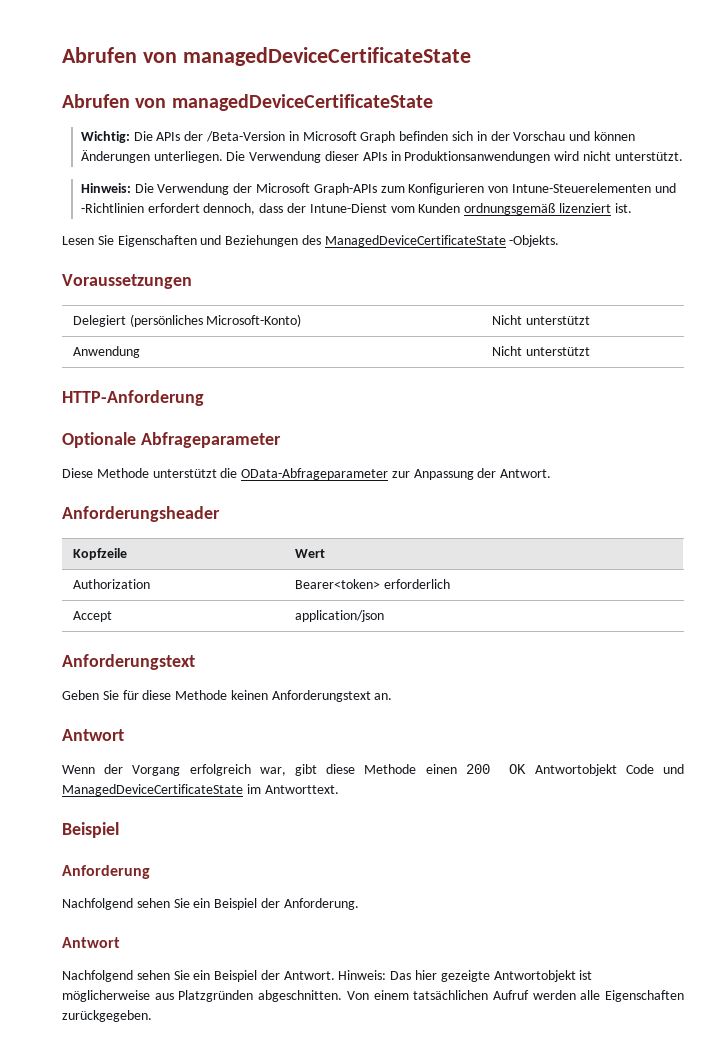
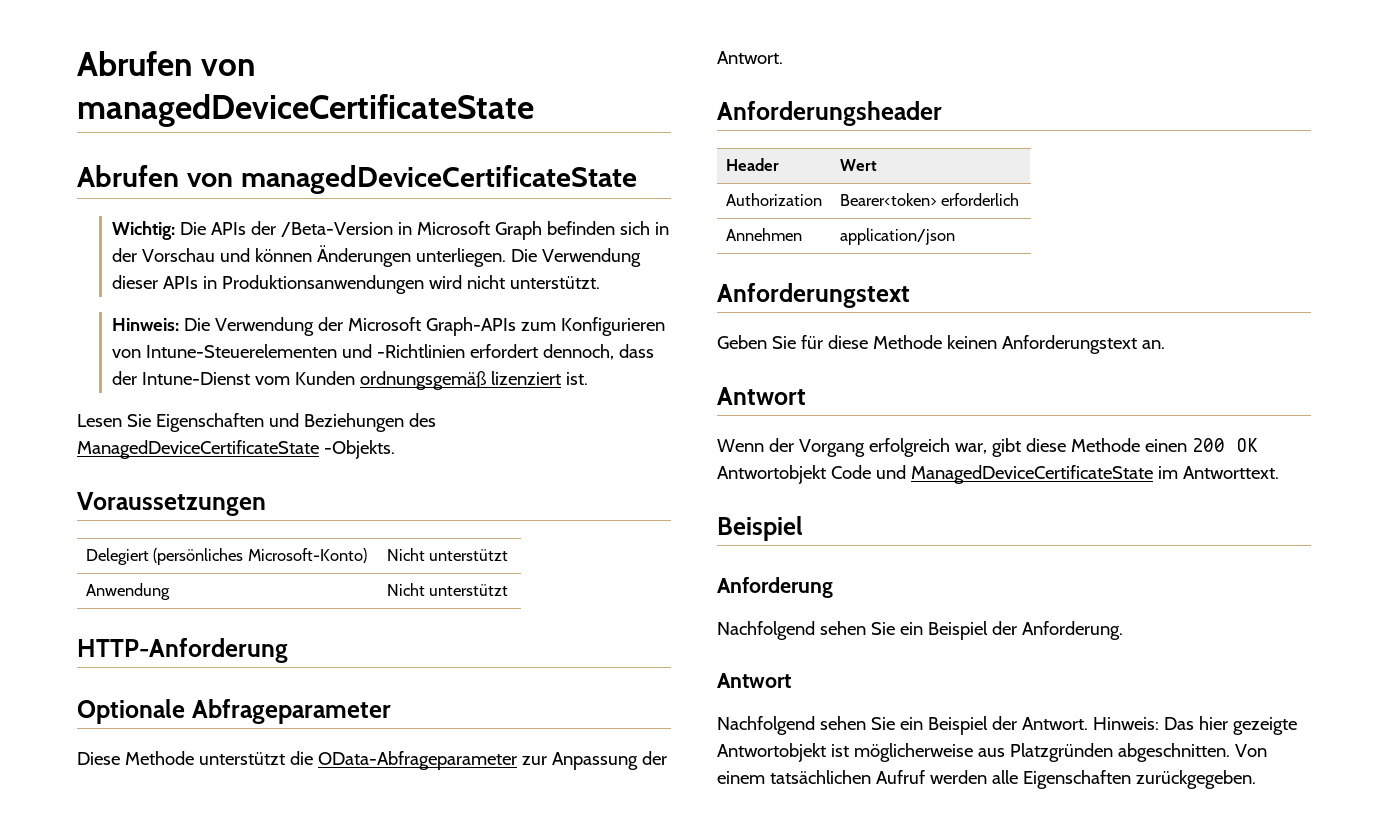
[72,548,127,560] Kopfzeile -> [725,158,779,171] Header
[72,611,112,622] Accept -> [725,228,802,241] Annehmen

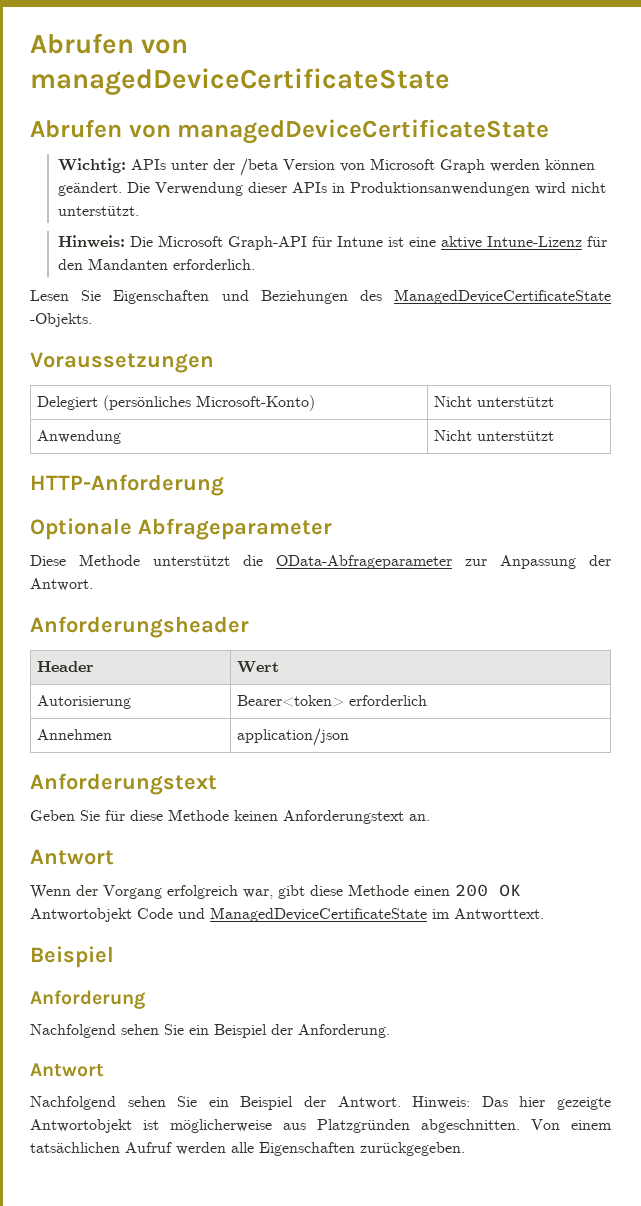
[179,221,669,240] [111,245,506,267] Die APIs der /Beta-Version in Microsoft Graph befinden sich in der Vorschau und können Änderungen unterliegen. -> [130,158,595,176] [57,182,122,196] APIs unter der /beta Version von Microsoft Graph werden können geändert.
[214,317,665,336] [111,344,654,360] [111,371,588,390] Verwendung der Microsoft Graph-APIs zum Konfigurieren von Intune-Steuerelementen und -Richtlinien erfordert dennoch, dass der Intune-Dienst vom Kunden ordnungsgemäß lizenziert ist. -> [157,235,607,250] [57,258,255,270] Microsoft Graph-API für Intune ist eine aktive Intune-Lizenz für den Mandanten erforderlich.
[725,193,822,206] Authorization -> [36,695,131,709] Autorisierung

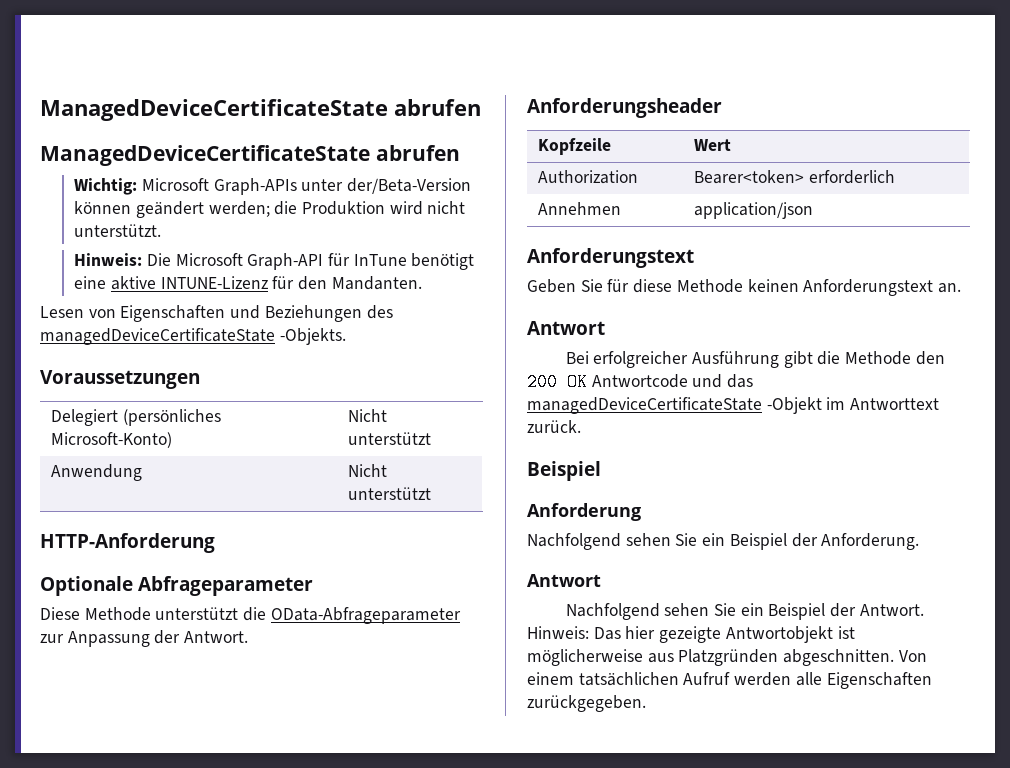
[30,33,189,54] [30,68,450,95] [30,119,550,144] [57,158,595,176] [57,182,530,196] Abrufen von managedDeviceCertificateState // Abrufen von managedDeviceCertificateState // Wichtig: APIs unter der /beta Version von Microsoft Graph werden können geändert. Die Verwendung dieser APIs in Produktionsanwendungen -> [40,99,481,121] [40,145,460,166] [74,178,471,195] [74,201,385,218] ManagedDeviceCertificateState abrufen // ManagedDeviceCertificateState abrufen // Wichtig: Microsoft Graph-APIs unter der/Beta-Version können geändert werden; die Produktion
[336,236,404,247] Intune ist -> [353,253,475,270] InTune benötigt
[486,236,582,247] Intune-Lizenz -> [160,276,268,289] INTUNE-Lizenz
[87,258,255,270] Mandanten erforderlich. -> [331,276,422,290] Mandanten.
[81,290,102,301] Sie -> [88,309,116,318] von
[394,289,611,304] ManagedDeviceCertificateState -> [40,328,275,345] managedDeviceCertificateState
[36,661,94,672] Header -> [537,138,611,155] Kopfzeile
[36,695,131,709] Autorisierung -> [537,170,638,184] Authorization
[30,884,521,899] [30,907,544,922] Wenn der Vorgang erfolgreich war, gibt diese Methode einen 200 OK Antwortobjekt Code und ManagedDeviceCertificateState im Antworttext. -> [565,351,945,368] [527,373,754,391] [527,397,940,414] [527,420,581,433] Bei erfolgreicher Ausführung gibt die Methode den 200 OK Antwortcode und das managedDeviceCertificateState -Objekt im Antworttext zurück.

